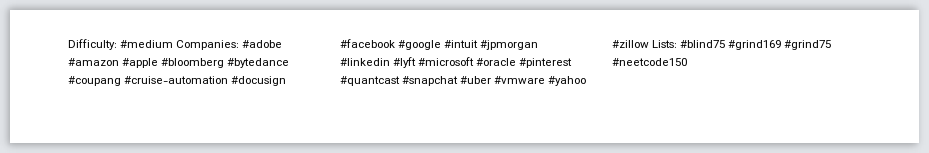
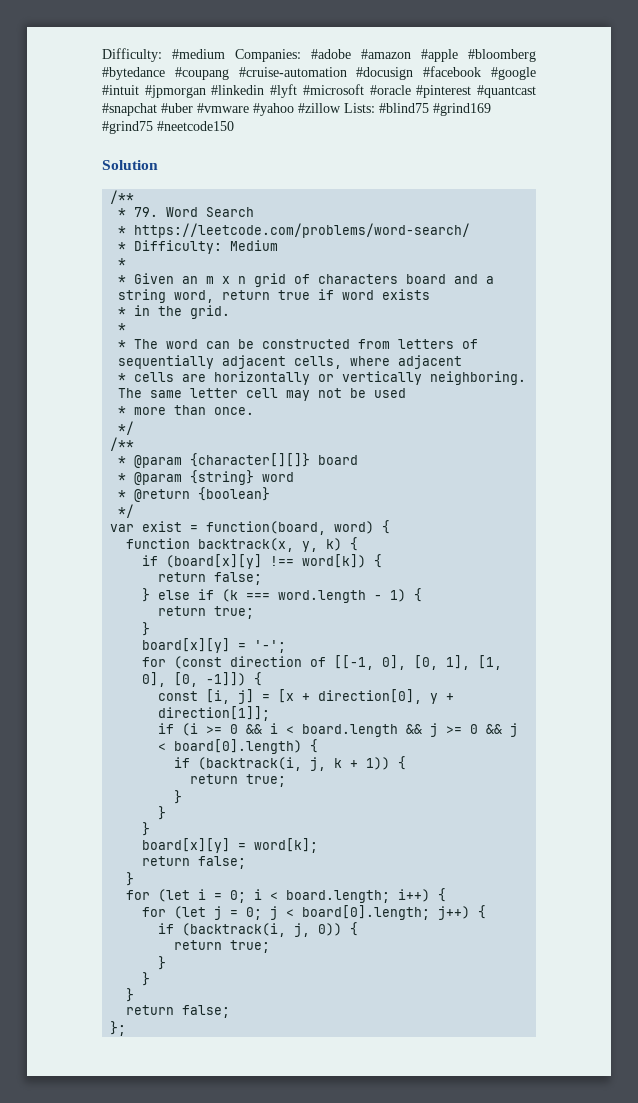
(687, 62) none -> [102,160,158,170] [110,190,135,204] [118,207,255,217] [118,223,471,238] [118,240,279,254] [118,258,127,267] [118,273,495,287] [118,289,431,303] [118,305,231,319] [118,323,127,332] [118,339,479,349] [118,355,463,369] [118,371,527,385] [118,388,407,401] [118,405,255,415] [118,421,135,435] [110,437,135,451] [118,453,359,468] [118,470,295,485] [118,487,271,502] [118,504,135,518] [110,520,391,535] [126,537,359,552] [142,554,383,569] [158,572,263,585] [142,588,423,603] [158,606,255,619] [142,622,151,636] [142,638,287,653] [142,655,503,670] [142,672,263,687] [158,689,455,704] [158,706,271,721] [158,723,519,737] [158,739,319,754] [174,756,407,771] [190,774,287,787] [174,790,183,804] [158,806,167,820] [142,822,151,836] [142,838,319,853] [142,856,247,869] [126,872,135,886] [126,888,447,903] [142,905,487,920] [158,922,359,937] [174,940,271,953] [158,956,167,970] [142,972,151,986] [126,988,135,1002] [126,1005,231,1018] [110,1021,127,1036] // Solution // /** // * 79. Word Search // * https://leetcode.com/problems/word-search/ // * Difficulty: Medium // * // * Given an m x n grid of characters board and a string word, return true if word exists // * in the grid. // * // * The word can be constructed from letters of sequentially adjacent cells, where adjacent // * cells are horizontally or vertically neighboring. The same letter cell may not be used // * more than once. // */ // /** // * @param {character[][]} board // * @param {string} word // * @return {boolean} // */ // var exist = function(board, word) { // function backtrack(x, y, k) { // if (board[x][y] !== word[k]) { // return false; // } else if (k === word.length - 1) { // return true; // } // board[x][y] = '-'; // for (const direction of [[-1, 0], [0, 1], [1, 0], [0, -1]]) { // const [i, j] = [x + direction[0], y + direction[1]]; // if (i >= 0 && i < board.length && j >= 0 && j < board[0].length) { // if (backtrack(i, j, k + 1)) { // return true; // } // } // } // board[x][y] = word[k]; // return false; // } // for (let i = 0; i < board.length; i++) { // for (let j = 0; j < board[0].length; j++) { // if (backtrack(i, j, 0)) { // return true; // } // } // } // return false; // };

